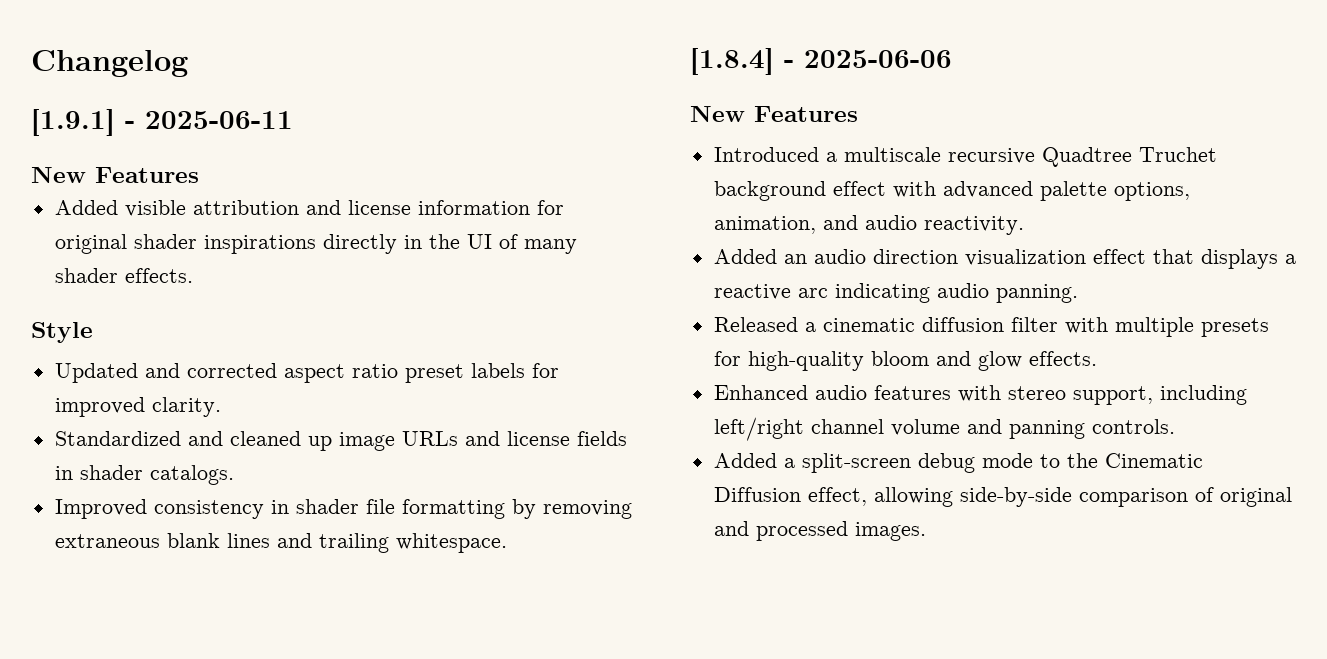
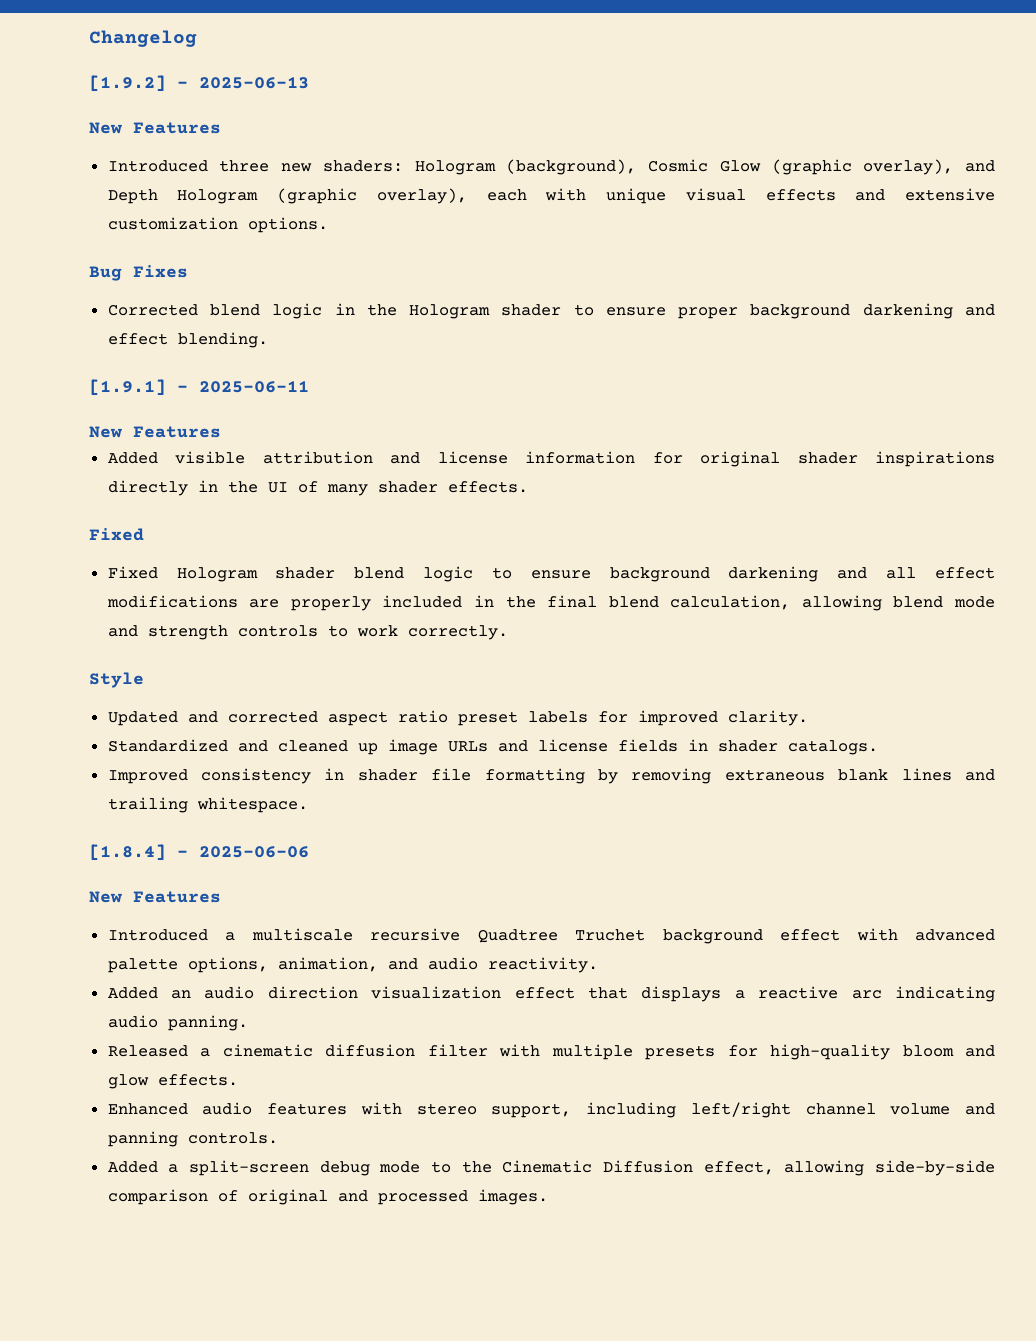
(188, 63) none -> [89,75,309,92] [89,122,221,134] [107,159,996,175] [107,188,996,204] [107,217,328,233] [89,265,188,281] [107,303,995,319] [107,332,268,348] // [1.9.2] - 2025-06-13 // New Features // Introduced three new shaders: Hologram (background), Cosmic Glow (graphic overlay), and Depth Hologram (graphic overlay), each with unique visual effects and extensive customization options. // Bug Fixes // Corrected blend logic in the Hologram shader to ensure proper background darkening and effect blending.
(193, 275) none -> [89,528,144,541] [107,566,996,582] [106,595,996,611] [107,625,508,640] // Fixed // Fixed Hologram shader blend logic to ensure background darkening and all effect modifications are properly included in the final blend calculation, allowing blend mode and strength controls to work correctly.

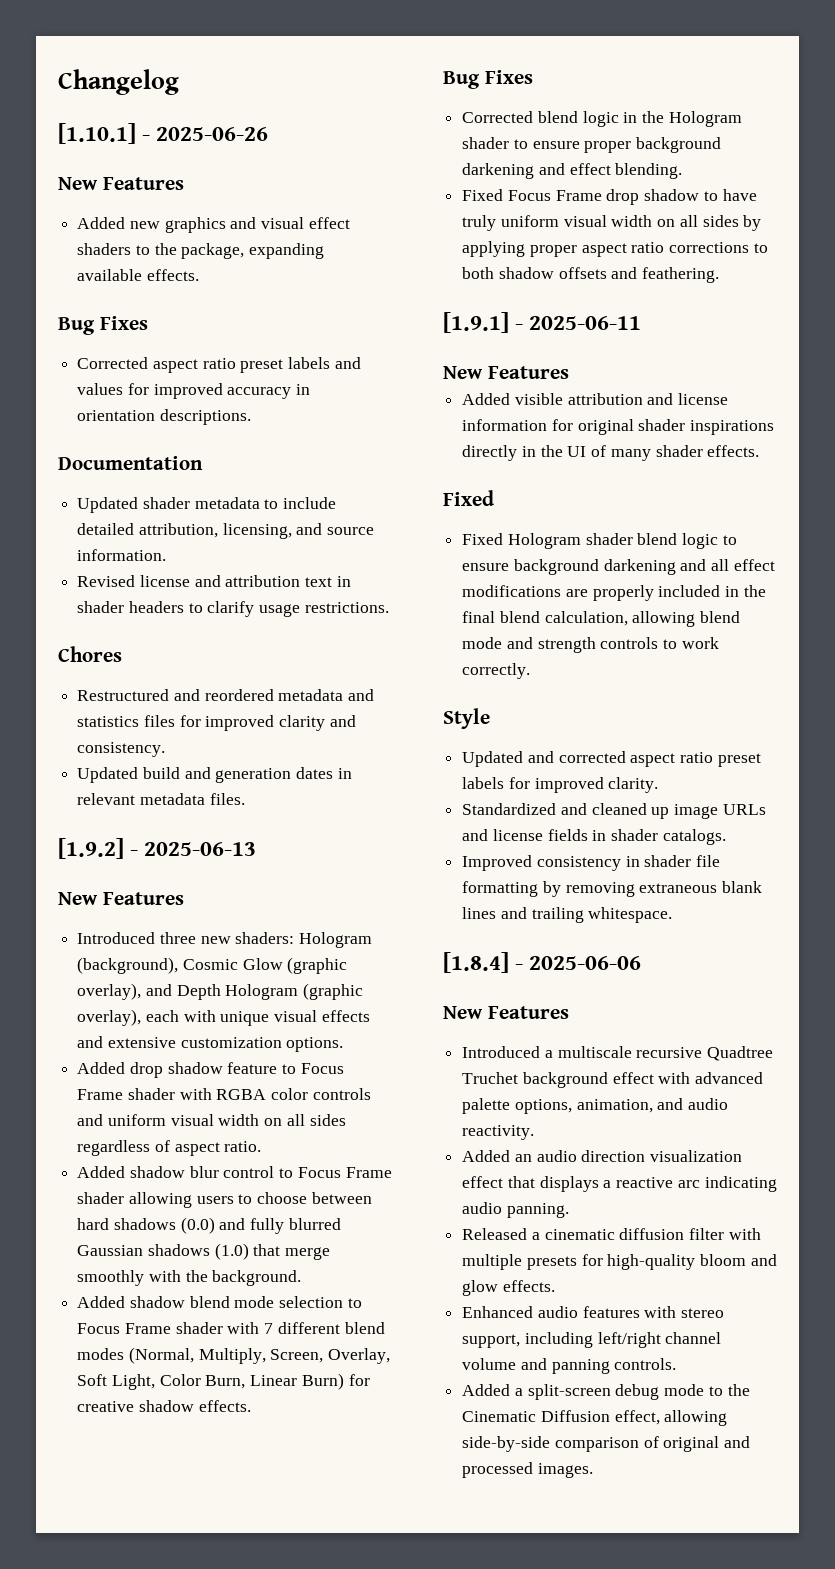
(197, 38) none -> [58,123,269,144] [58,177,184,190] [77,217,350,233] [77,243,325,259] [77,269,199,281] [58,316,148,335] [77,357,361,373] [77,383,311,399] [77,409,251,425] [58,456,203,470] [77,497,337,513] [77,523,375,539] [77,549,167,561] [77,575,351,587] [77,601,389,617] [58,646,122,662] [77,689,375,701] [77,715,356,731] [77,742,166,757] [77,767,352,783] [77,793,245,805] // [1.10.1] - 2025-06-26 // New Features // Added new graphics and visual effect shaders to the package, expanding available effects. // Bug Fixes // Corrected aspect ratio preset labels and values for improved accuracy in orientation descriptions. // Documentation // Updated shader metadata to include detailed attribution, licensing, and source information. // Revised license and attribution text in shader headers to clarify usage restrictions. // Chores // Restructured and reordered metadata and statistics files for improved clarity and consistency. // Updated build and generation dates in relevant metadata files.
(328, 225) none -> [77,1062,344,1078] [77,1088,371,1100] [77,1114,346,1126] [77,1140,262,1156] [77,1166,392,1178] [77,1192,372,1208] [77,1217,341,1234] [77,1243,331,1260] [77,1270,302,1286] [77,1296,362,1308] [77,1322,385,1334] [77,1347,391,1364] [77,1373,370,1390] [77,1400,251,1412] // Added drop shadow feature to Focus Frame shader with RGBA color controls and uniform visual width on all sides regardless of aspect ratio. // Added shadow blur control to Focus Frame shader allowing users to choose between hard shadows (0.0) and fully blurred Gaussian shadows (1.0) that merge smoothly with the background. // Added shadow blend mode selection to Focus Frame shader with 7 different blend modes (Normal, Multiply, Screen, Overlay, Soft Light, Color Burn, Linear Burn) for creative shadow effects.
(268, 340) none -> [462,189,757,205] [462,215,762,231] [462,241,768,257] [462,267,720,283] // Fixed Focus Frame drop shadow to have truly uniform visual width on all sides by applying proper aspect ratio corrections to both shadow offsets and feathering.

